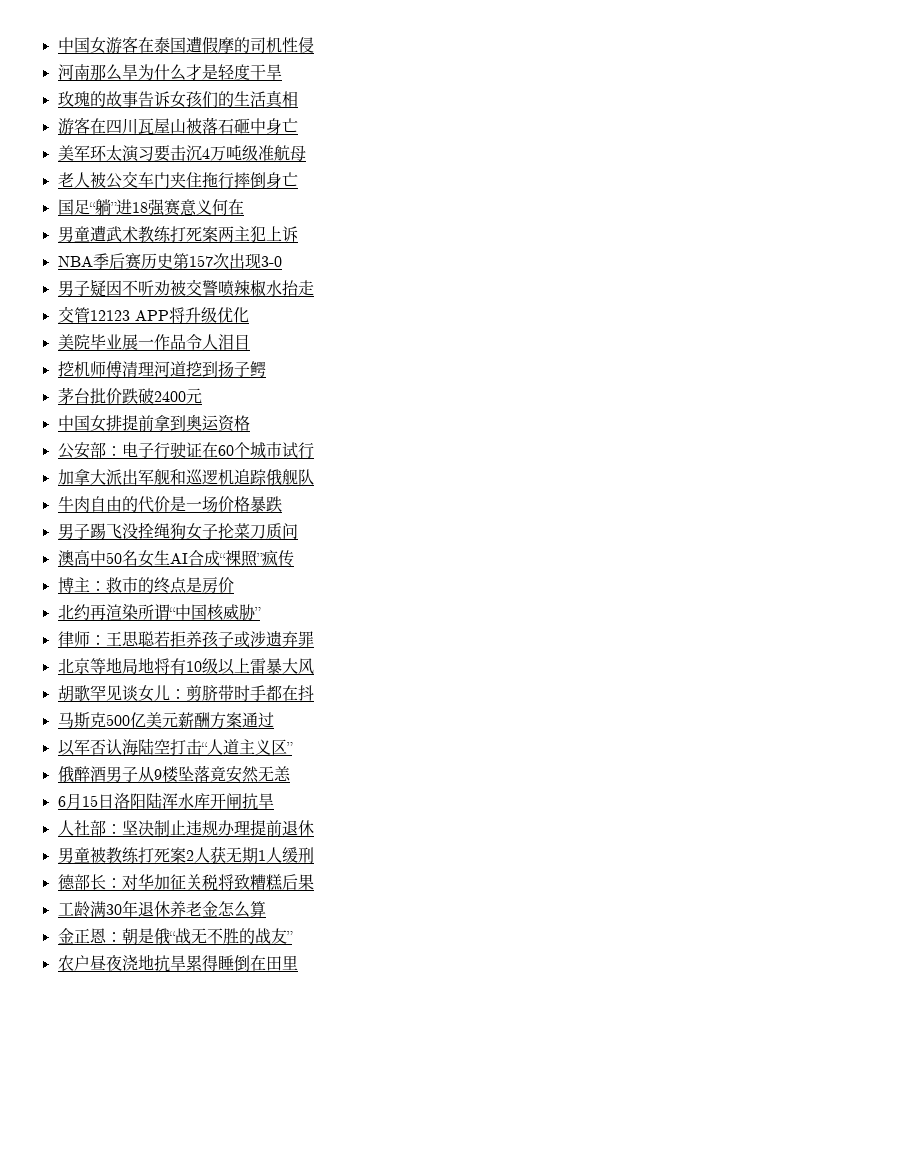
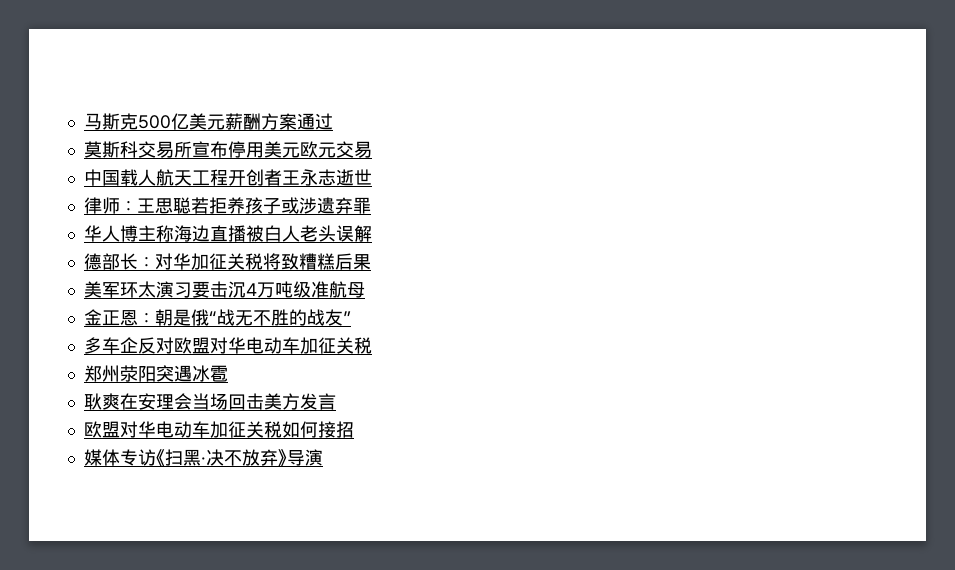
[57,36,314,54] [57,64,282,81] [57,90,298,108] [57,117,298,135] 中国女游客在泰国遭假摩的司机性侵 // 河南那么旱为什么才是轻度干旱 // 玫瑰的故事告诉女孩们的生活真相 // 游客在四川瓦屋山被落石砸中身亡 -> [83,113,333,130] [83,141,372,158] [83,169,372,186] [83,197,371,214] [83,225,372,242] [83,253,371,270] 马斯克500亿美元薪酬方案通过 // 莫斯科交易所宣布停用美元欧元交易 // 中国载人航天工程开创者王永志逝世 // 律师：王思聪若拒养孩子或涉遗弃罪 // 华人博主称海边直播被白人老头误解 // 德部长：对华加征关税将致糟糕后果
[57,171,298,189] [57,199,244,216] [57,225,298,243] [57,253,282,270] [57,279,314,297] [57,306,249,323] [57,334,250,350] [57,361,266,378] [57,387,202,404] [57,414,250,432] [57,442,314,459] [57,469,314,486] [57,496,282,513] [57,522,298,540] [57,549,294,567] [57,577,234,594] [57,604,261,621] [57,630,314,648] [57,657,314,675] [57,685,314,702] [57,712,274,729] [57,738,293,756] [57,765,291,783] [57,792,274,810] [57,819,314,836] [57,846,314,864] [57,874,314,891] [57,900,266,918] // 老人被公交车门夹住拖行摔倒身亡 // 国足“躺”进18强赛意义何在 // 男童遭武术教练打死案两主犯上诉 // NBA季后赛历史第157次出现3-0 // 男子疑因不听劝被交警喷辣椒水抬走 // 交管12123 APP将升级优化 // 美院毕业展一作品令人泪目 // 挖机师傅清理河道挖到扬子鳄 // 茅台批价跌破2400元 // 中国女排提前拿到奥运资格 // 公安部：电子行驶证在60个城市试行 // 加拿大派出军舰和巡逻机追踪俄舰队 // 牛肉自由的代价是一场价格暴跌 // 男子踢飞没拴绳狗女子抡菜刀质问 // 澳高中50名女生AI合成“裸照”疯传 // 博主：救市的终点是房价 // 北约再渲染所谓“中国核威胁” // 律师：王思聪若拒养孩子或涉遗弃罪 // 北京等地局地将有10级以上雷暴大风 // 胡歌罕见谈女儿：剪脐带时手都在抖 // 马斯克500亿美元薪酬方案通过 // 以军否认海陆空打击“人道主义区” // 俄醉酒男子从9楼坠落竟安然无恙 // 6月15日洛阳陆浑水库开闸抗旱 // 人社部：坚决制止违规办理提前退休 // 男童被教练打死案2人获无期1人缓刑 // 德部长：对华加征关税将致糟糕后果 // 工龄满30年退休养老金怎么算 -> (365, 290) none
[57,954,298,972] 农户昼夜浇地抗旱累得睡倒在田里 -> [83,337,372,354] [83,365,228,382] [83,393,336,410] [83,421,354,438] [83,449,323,467] 多车企反对欧盟对华电动车加征关税 // 郑州荥阳突遇冰雹 // 耿爽在安理会当场回击美方发言 // 欧盟对华电动车加征关税如何接招 // 媒体专访《扫黑·决不放弃》导演

